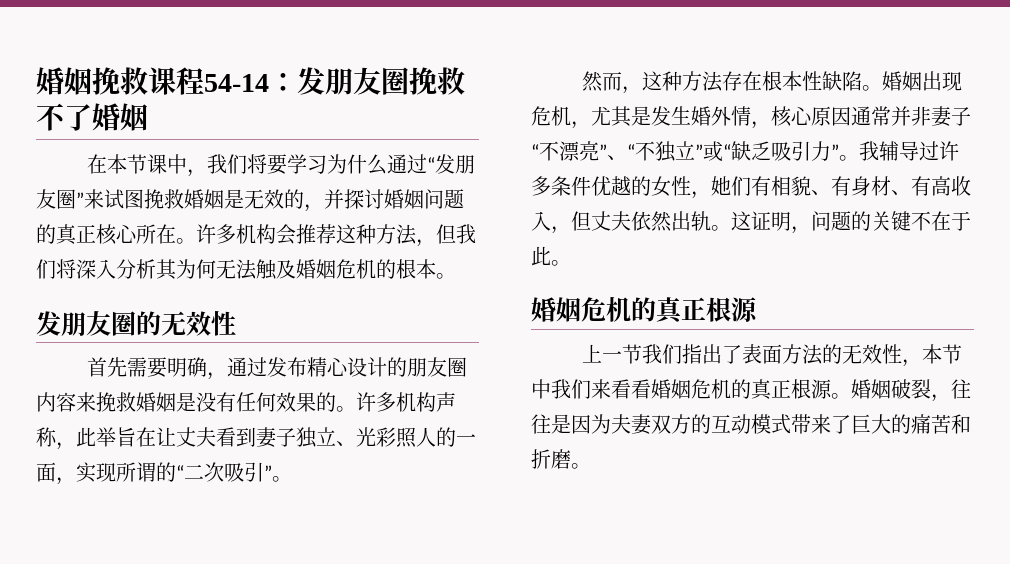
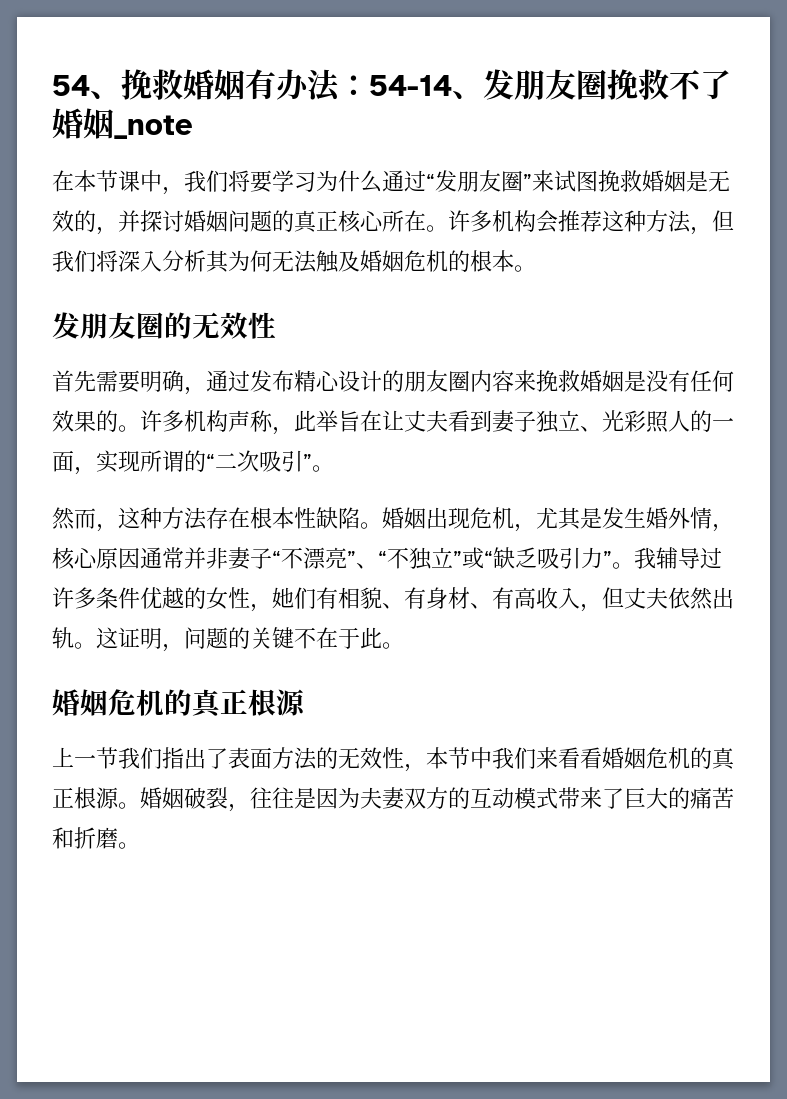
[36,67,297,95] 婚姻挽救课程54-14： -> [52,69,483,102] 54、挽救婚姻有办法：54-14、
(148, 117) none -> [114,115,193,139] _note

